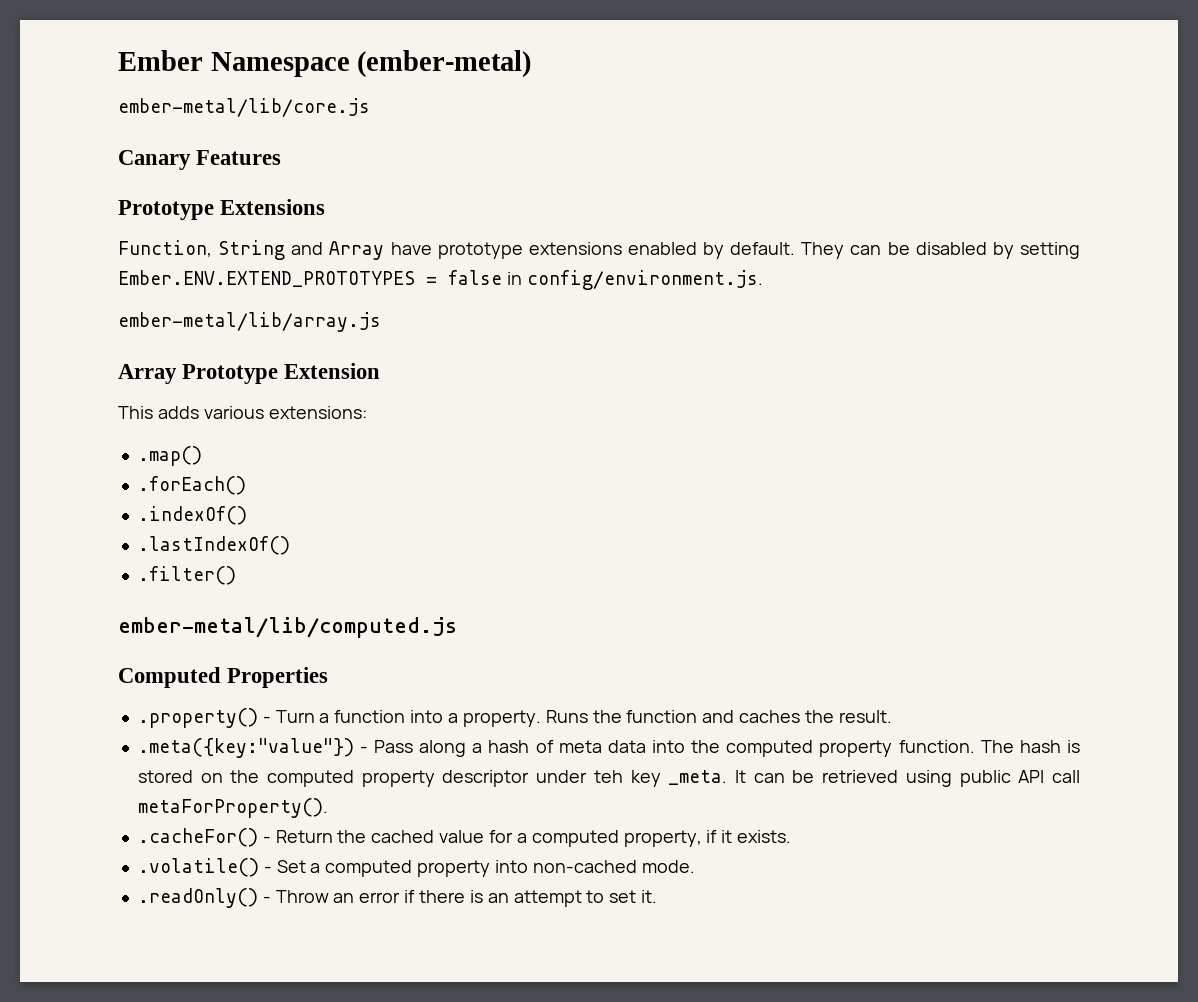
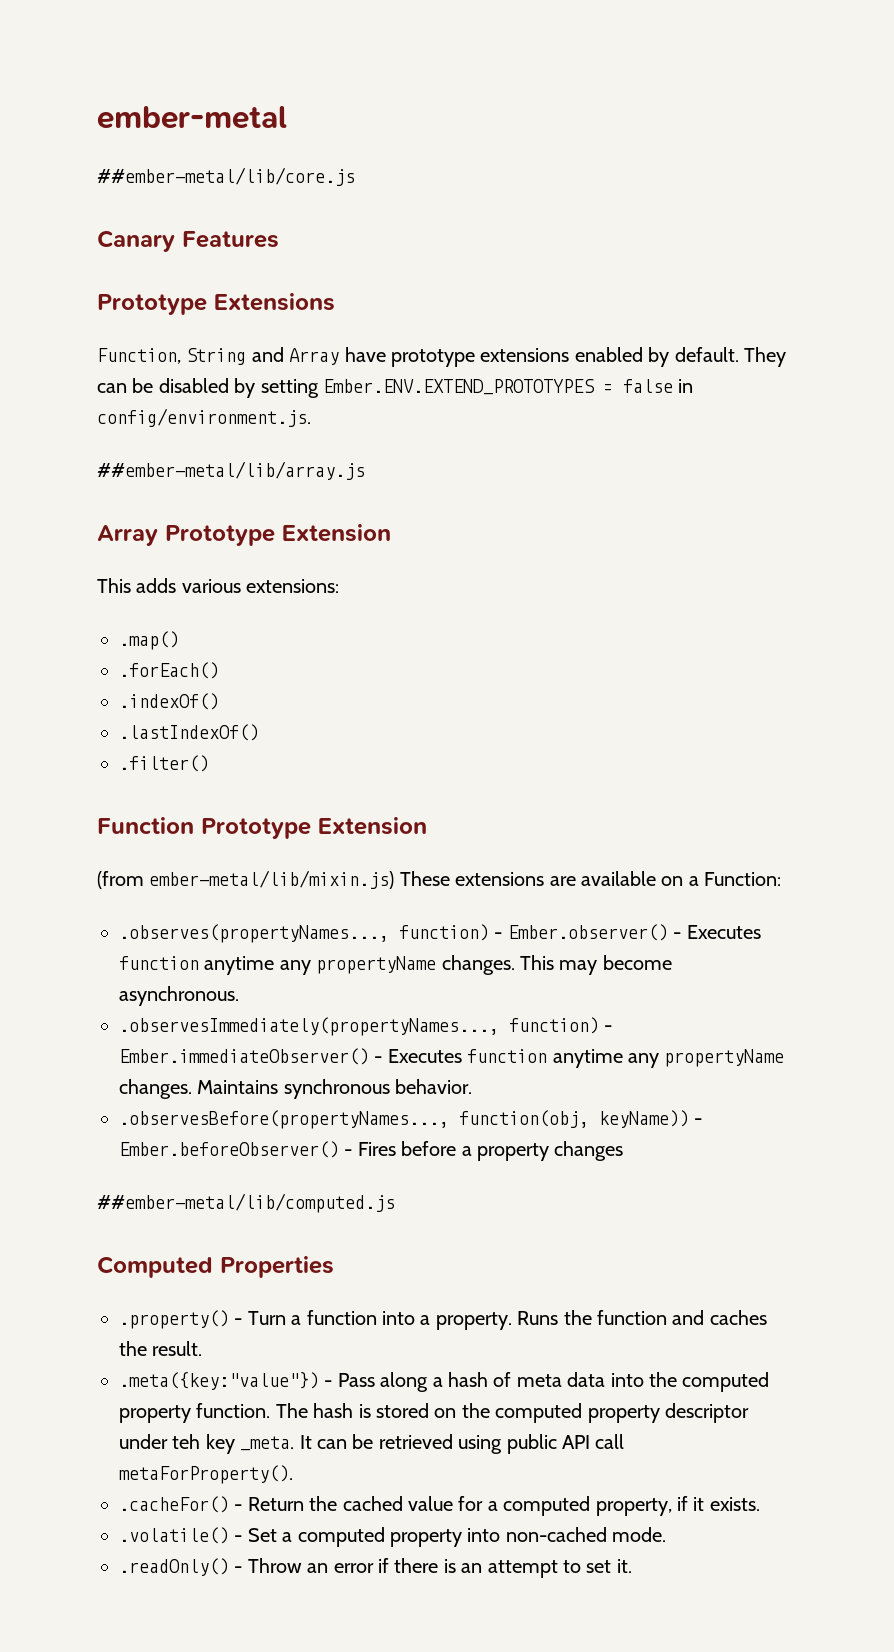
[118,50,532,78] [118,98,370,117] Ember Namespace (ember-metal) // ember-metal/lib/core.js -> [97,106,287,129] [97,167,355,186] ember-metal // ##ember-metal/lib/core.js
[118,312,381,332] ember-metal/lib/array.js -> [97,461,365,480] ##ember-metal/lib/array.js
[118,617,457,638] ember-metal/lib/computed.js -> [97,817,427,839] [97,870,782,889] [119,924,761,943] [119,955,672,975] [119,986,239,1006] [119,1017,613,1036] [119,1048,785,1068] [119,1079,473,1099] [119,1110,703,1129] [119,1141,624,1161] [97,1193,395,1213] Function Prototype Extension // (from ember-metal/lib/mixin.js) These extensions are available on a Function: // .observes(propertyNames..., function) - Ember.observer() - Executes function anytime any propertyName changes. This may become asynchronous. // .observesImmediately(propertyNames..., function) - Ember.immediateObserver() - Executes function anytime any propertyName changes. Maintains synchronous behavior. // .observesBefore(propertyNames..., function(obj, keyName)) - Ember.beforeObserver() - Fires before a property changes // ##ember-metal/lib/computed.js

